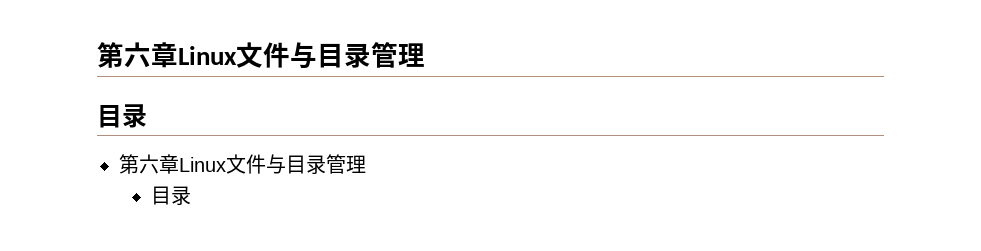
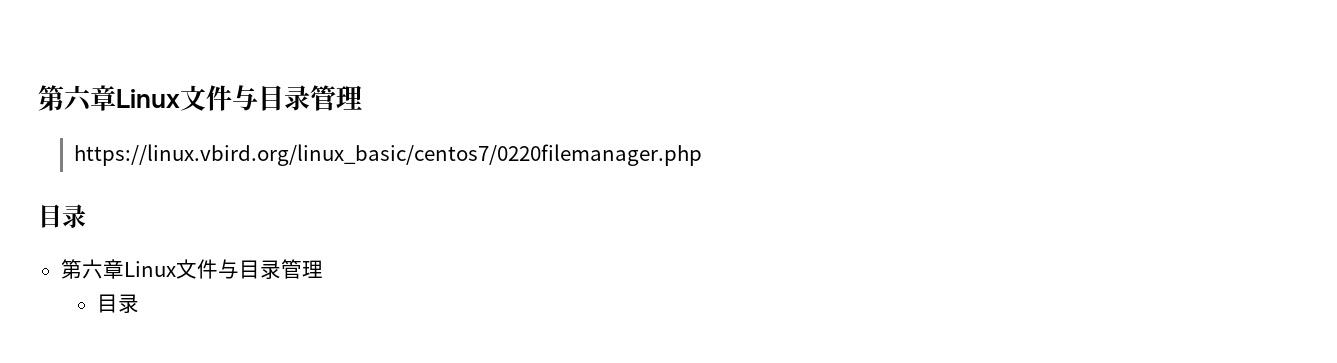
[97,42,425,69] 第六章Linux文件与目录管理 -> [38,85,362,112] [74,144,703,166] 第六章Linux文件与目录管理 // https://linux.vbird.org/linux_basic/centos7/0220filemanager.php

